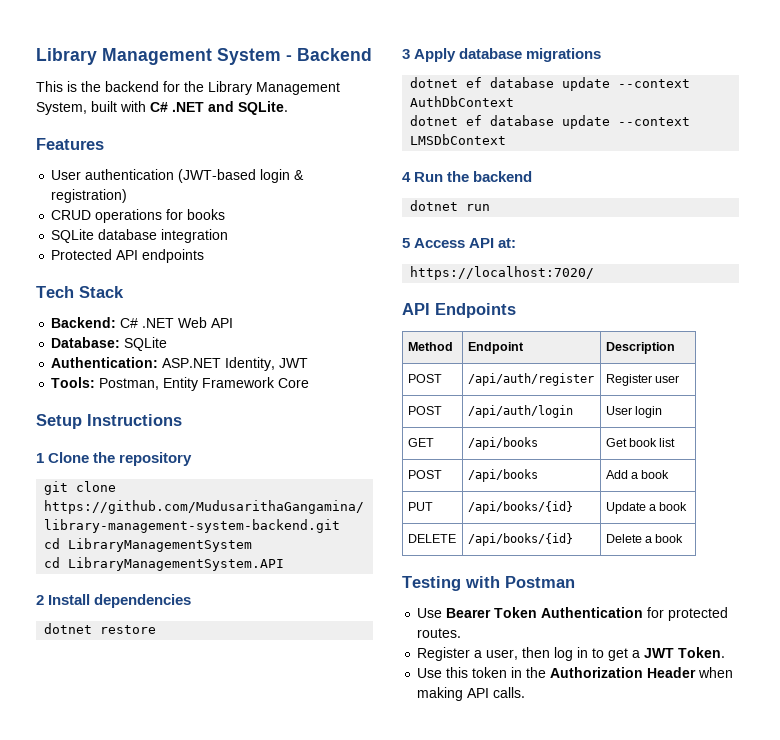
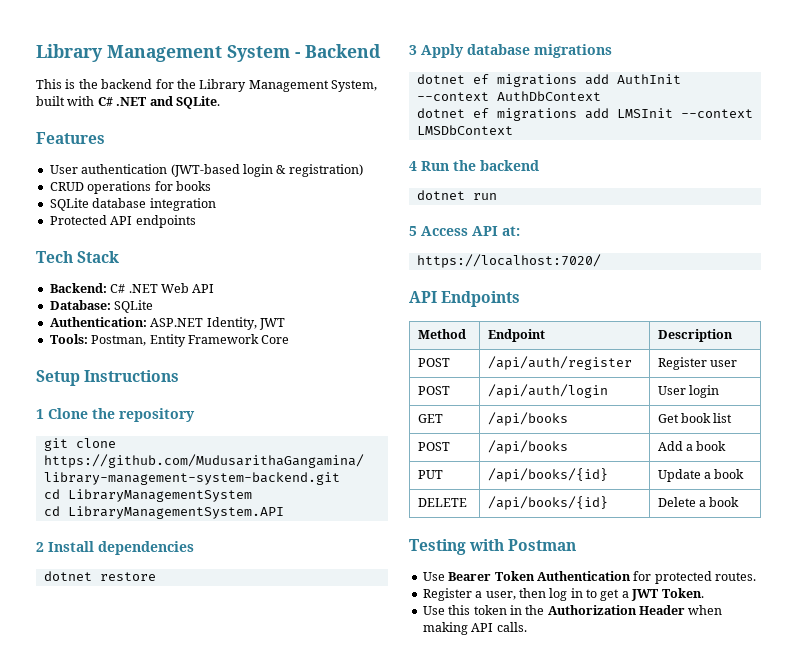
[490,77,611,91] database update -> [496,74,681,87] migrations add AuthInit
[490,115,611,129] database update -> [496,108,673,121] migrations add LMSInit

